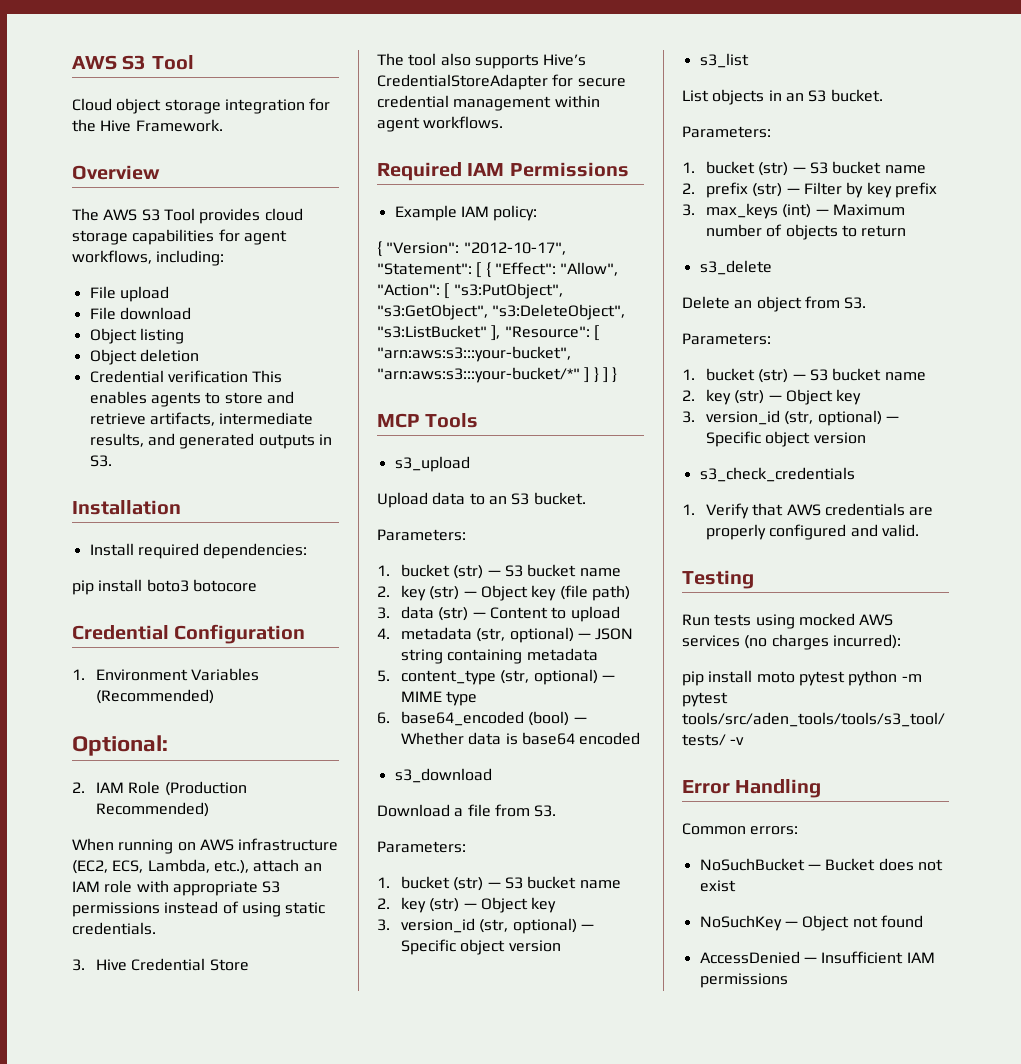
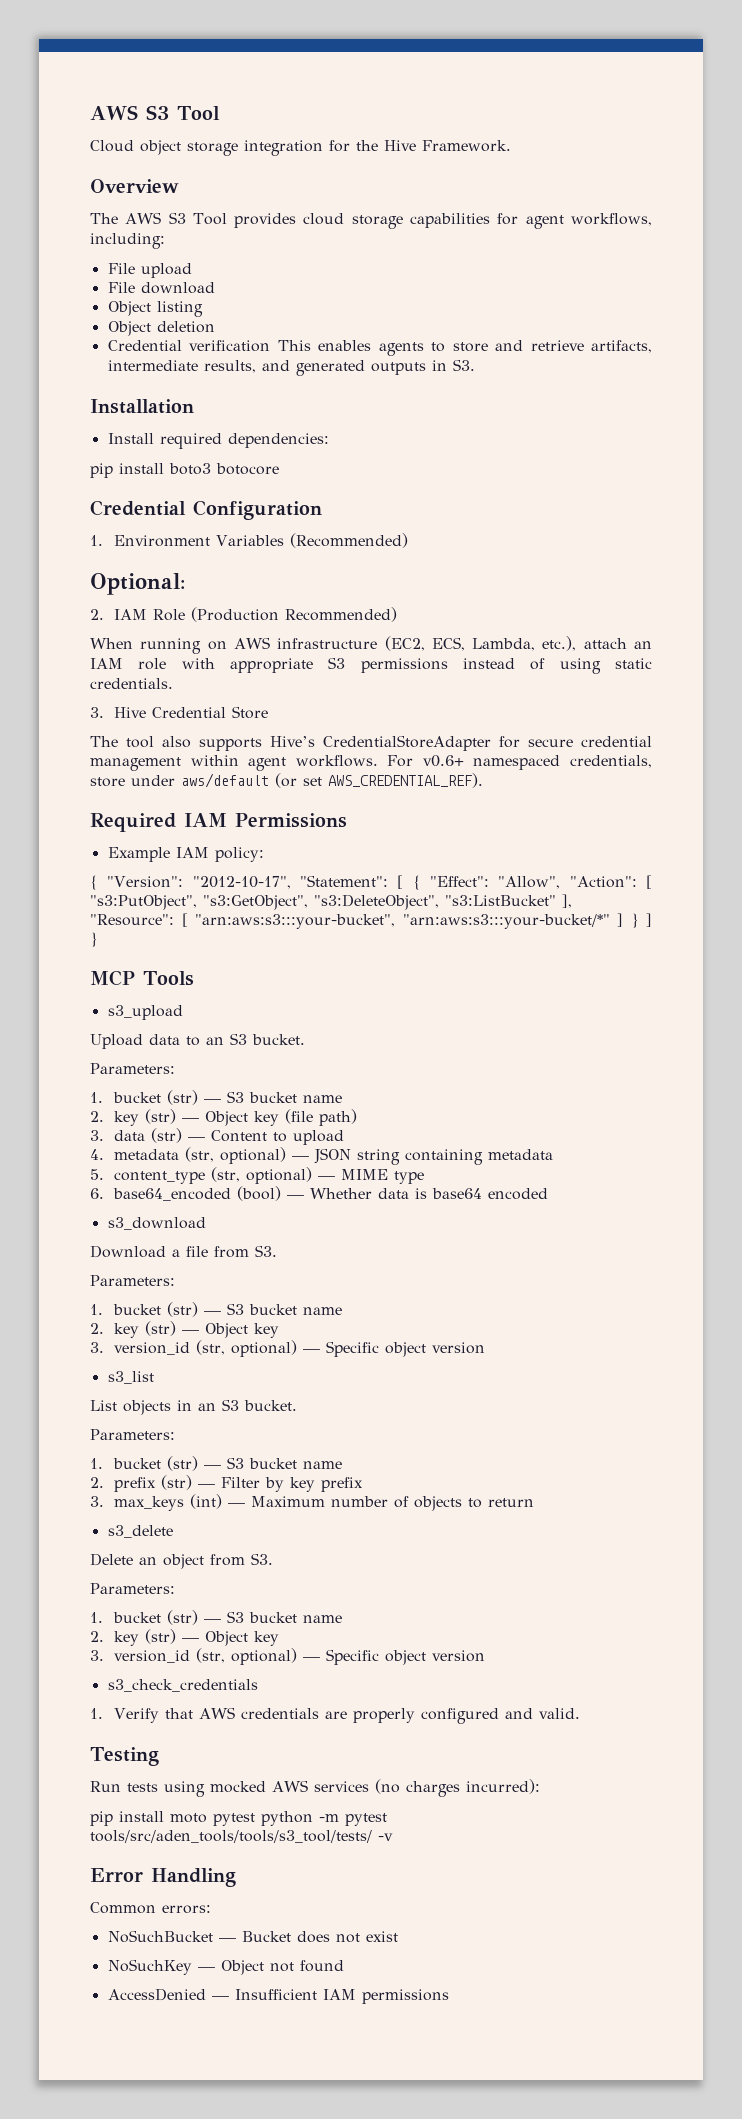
(504, 122) none -> [387,755,652,770] [90,773,483,788] For v0.6+ namespaced credentials, store under aws/default (or set AWS_CREDENTIAL_REF).

